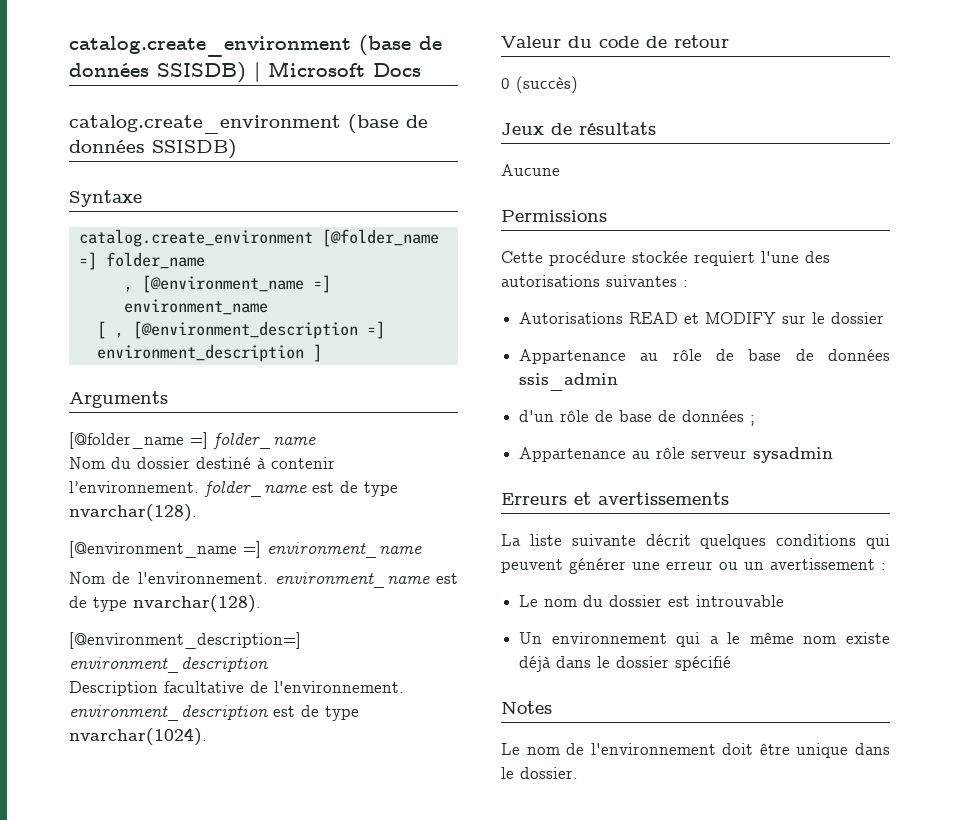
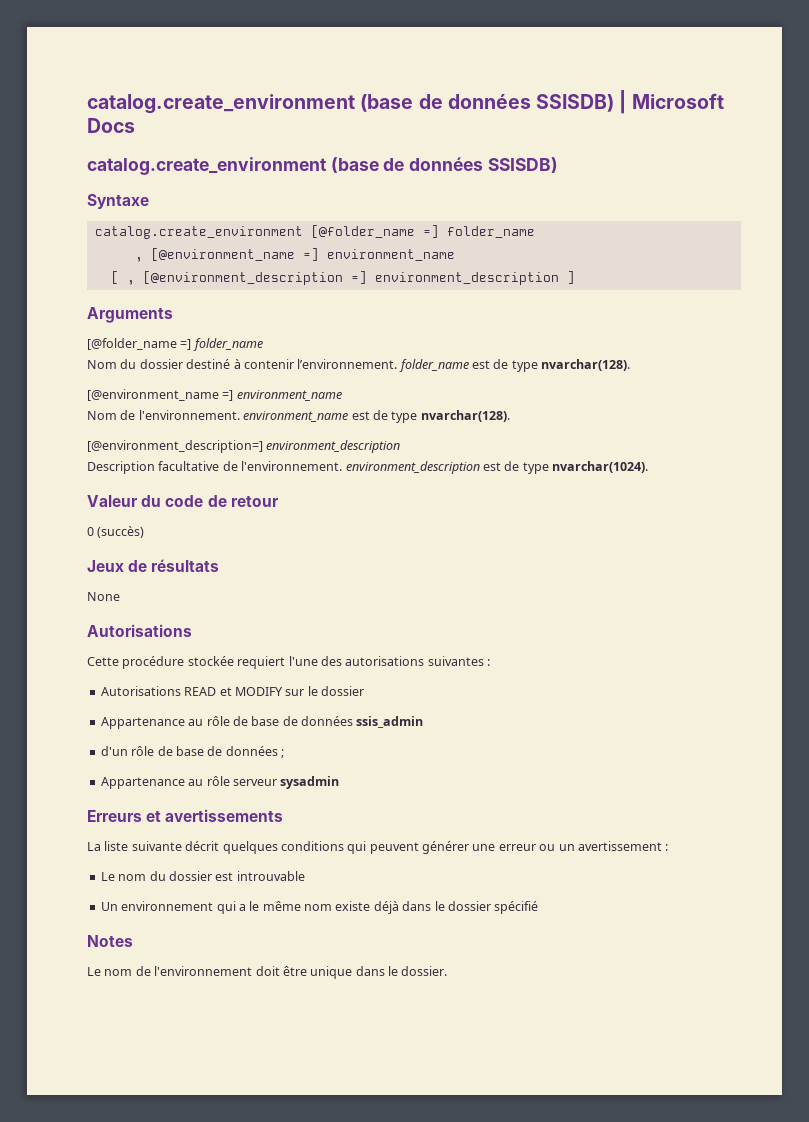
[501,164,560,176] [501,210,607,222] Aucune // Permissions -> [87,592,120,601] [87,624,192,637] None // Autorisations

